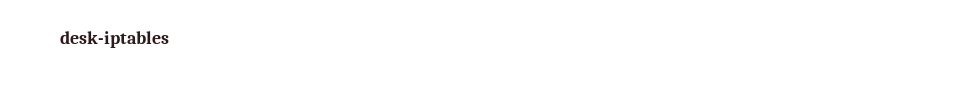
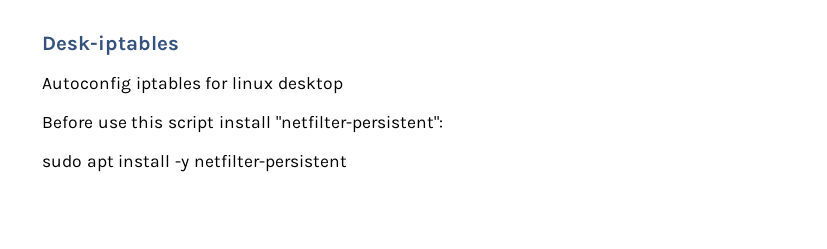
[60,31,169,48] desk-iptables -> [42,35,179,55] [42,76,343,94] [42,115,443,133] [42,154,347,172] Desk-iptables // Autoconfig iptables for linux desktop // Before use this script install "netfilter-persistent": // sudo apt install -y netfilter-persistent

